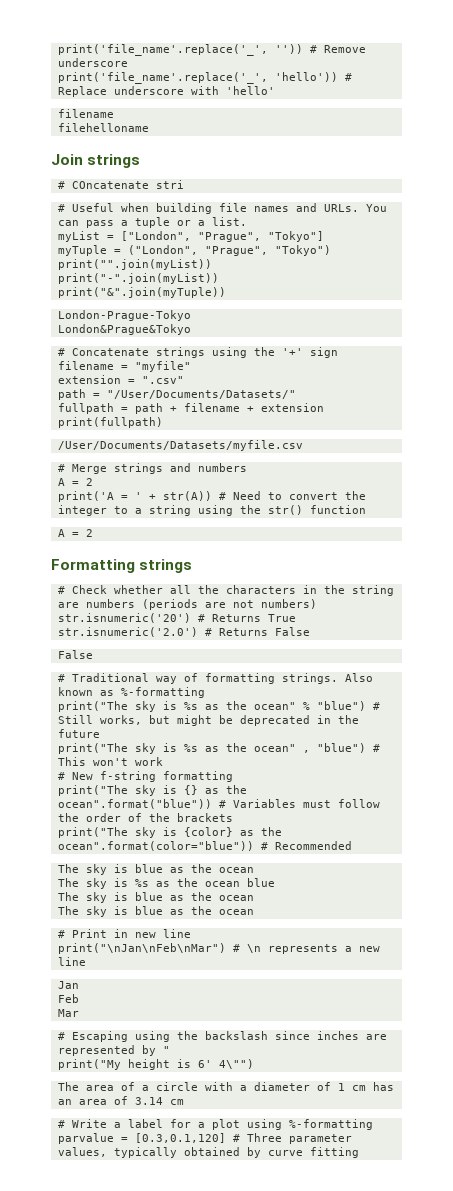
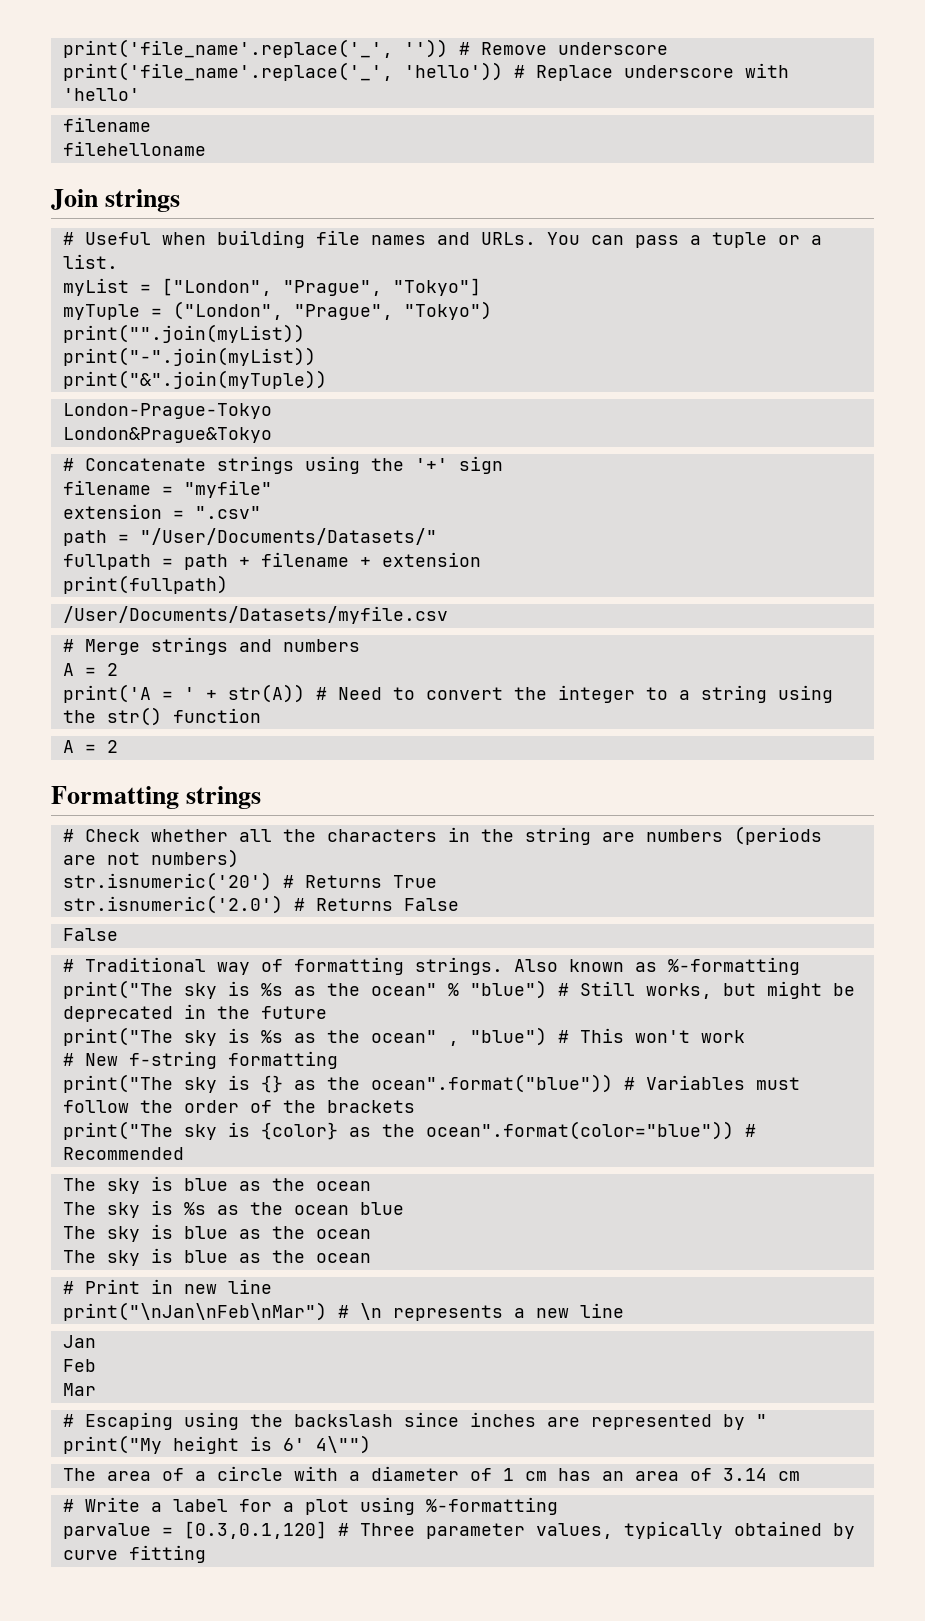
[57,180,184,189] // # COncatenate stri -> (181, 200) none

